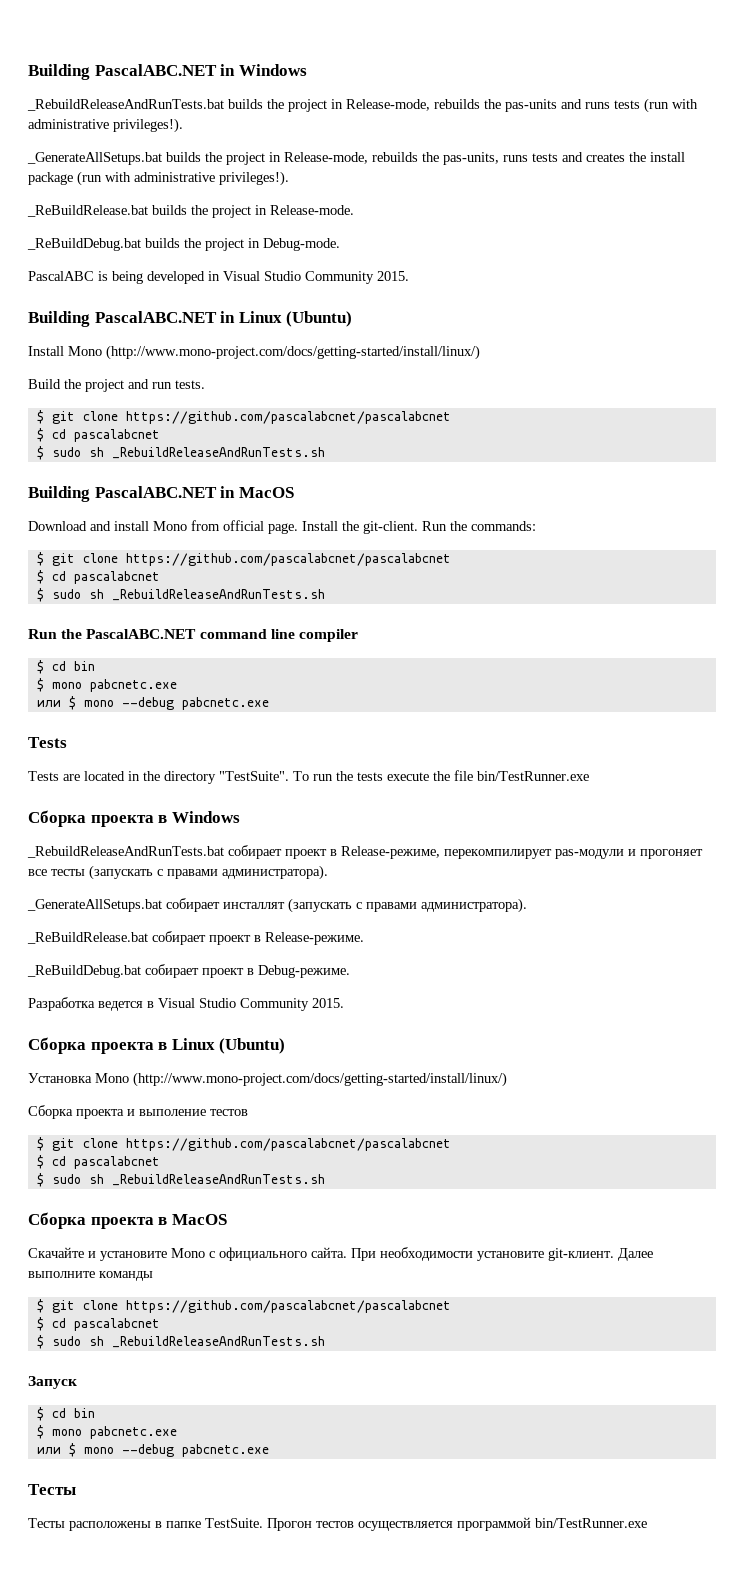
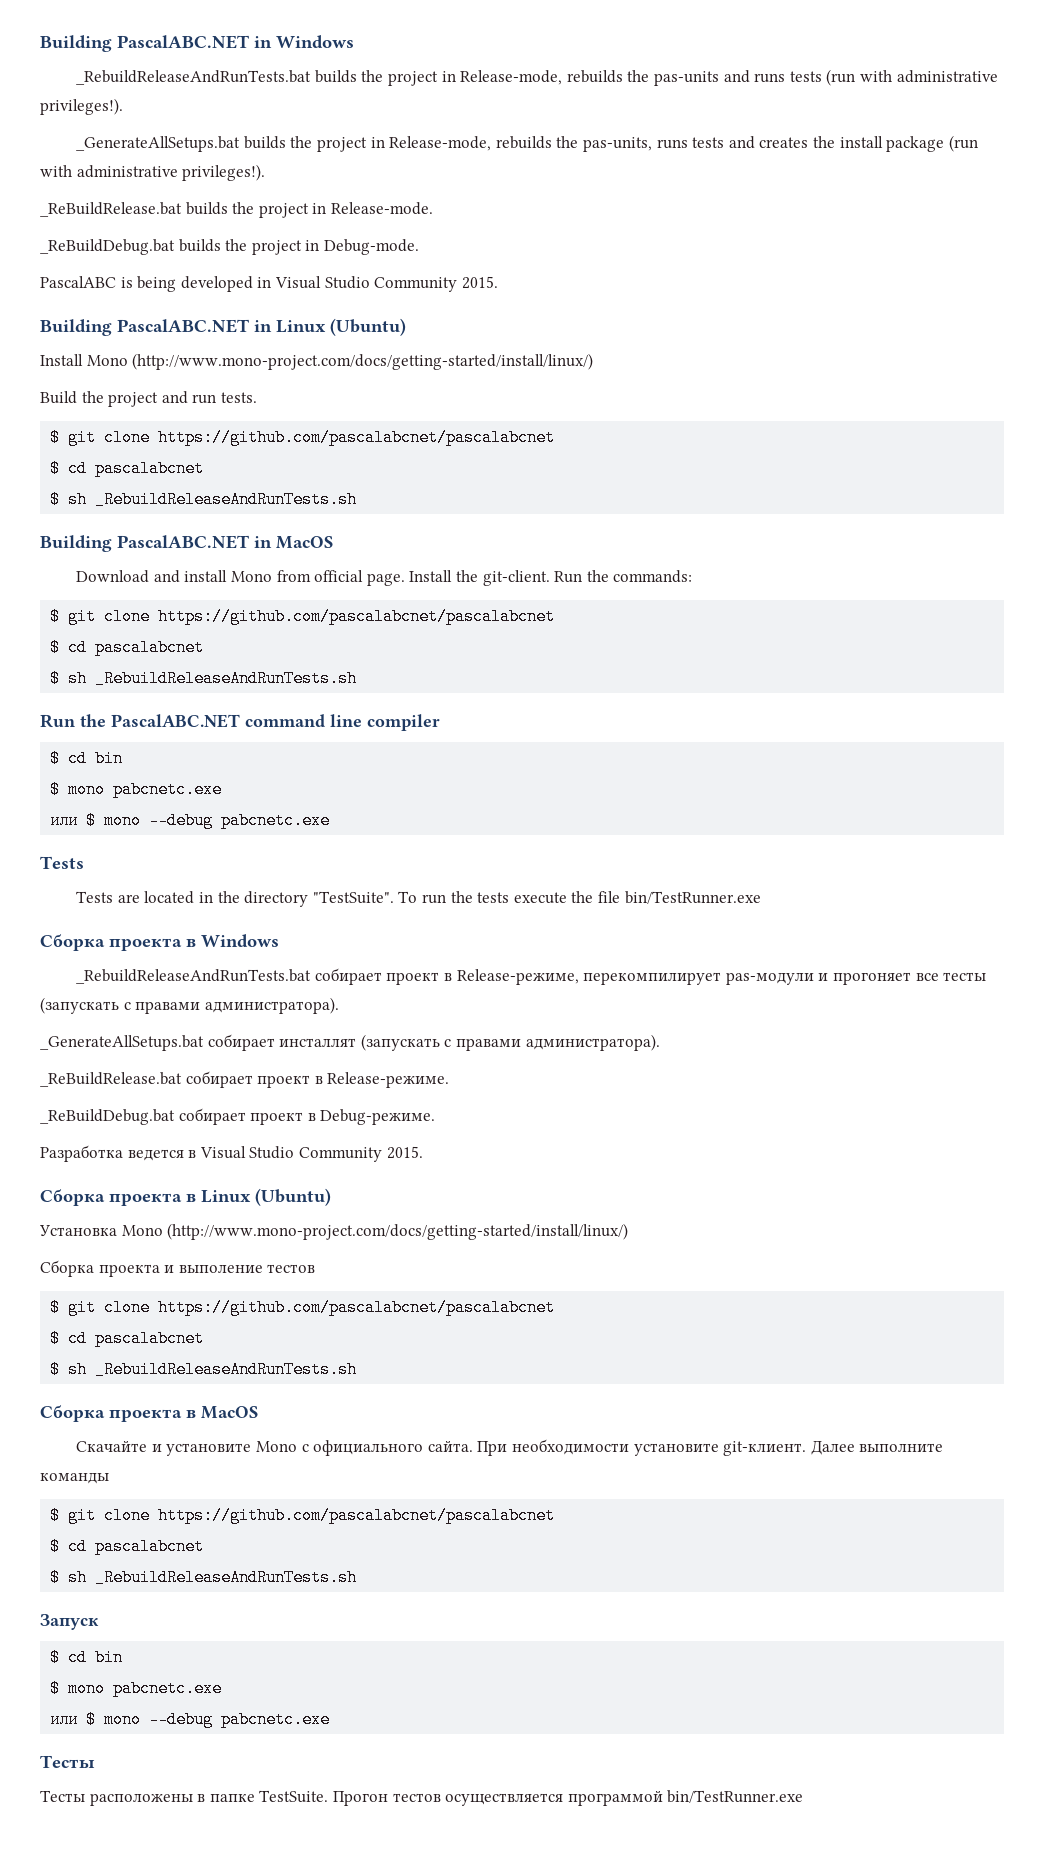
[51,447,81,457] sudo -> (61, 499) none
[51,589,81,599] sudo -> (61, 678) none
[51,1174,81,1184] sudo -> (61, 1369) none
[51,1336,81,1346] sudo -> (61, 1577) none

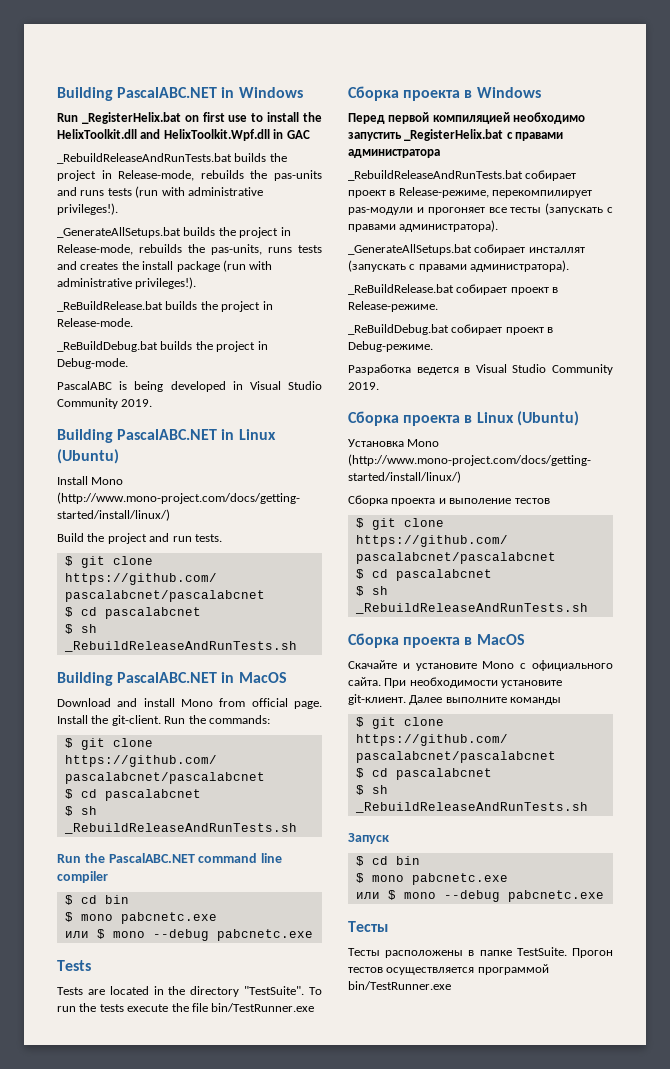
(354, 42) none -> [57,112,322,124] [57,129,310,141] // Run _RegisterHelix.bat on first use to install the HelixToolkit.dll and HelixToolkit.Wpf.dll in GAC
[461,276,498,289] 2015. -> [121,399,153,407] 2019.
(279, 941) none -> [348,112,586,124] [348,129,564,141] [348,149,440,158] // Перед первой компиляцией необходимо запустить _RegisterHelix.bat с правами администратора
[386,1146,423,1159] 2015. -> [348,382,379,390] 2019.

